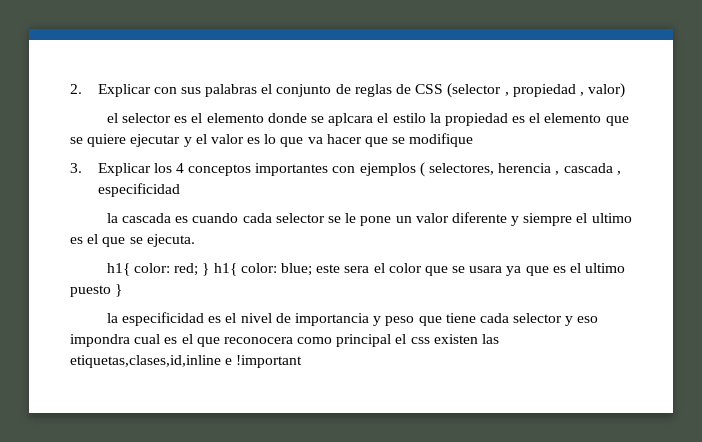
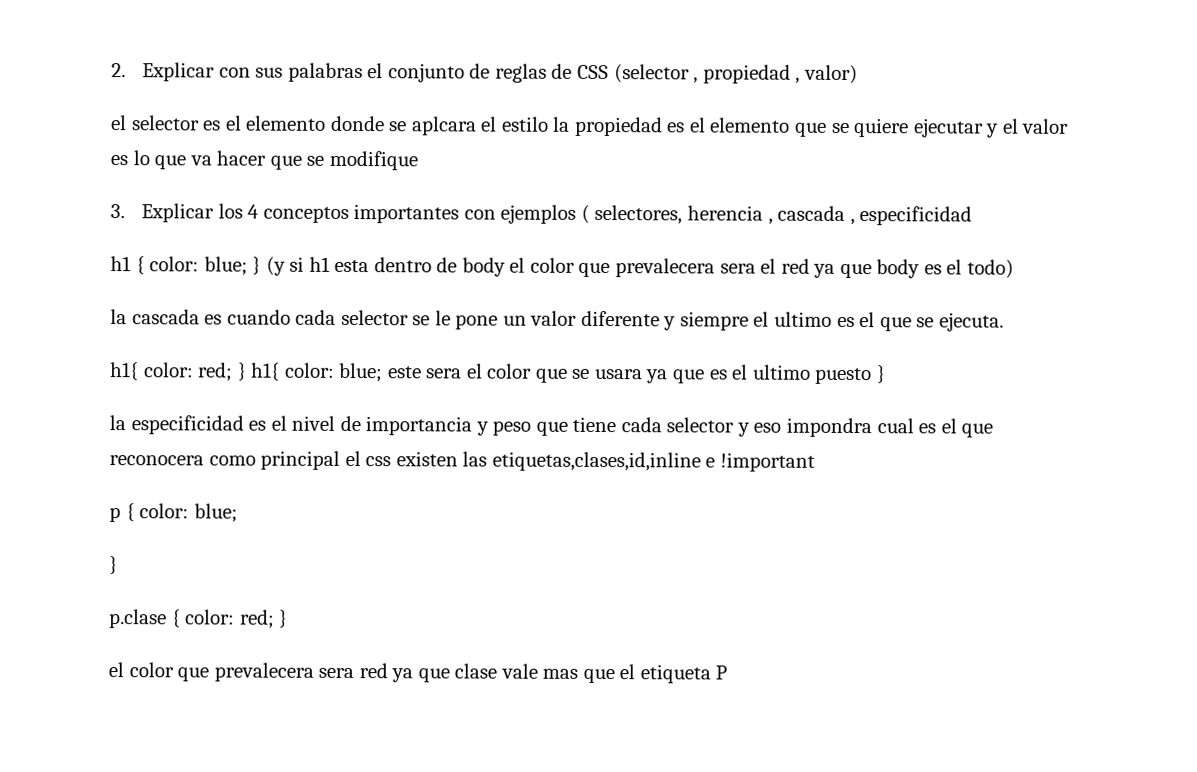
(180, 190) none -> [110,256,1014,279] // h1 { color: blue; } (y si h1 esta dentro de body el color que prevalecera sera el red ya que body es el todo)
(303, 361) none -> [109,503,238,523] [109,556,118,575] [109,609,289,629] [108,662,728,684] // p { color: blue; // } // p.clase { color: red; } // el color que prevalecera sera red ya que clase vale mas que el etiqueta P

